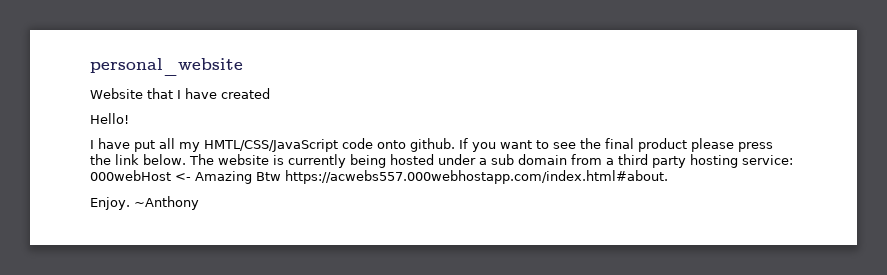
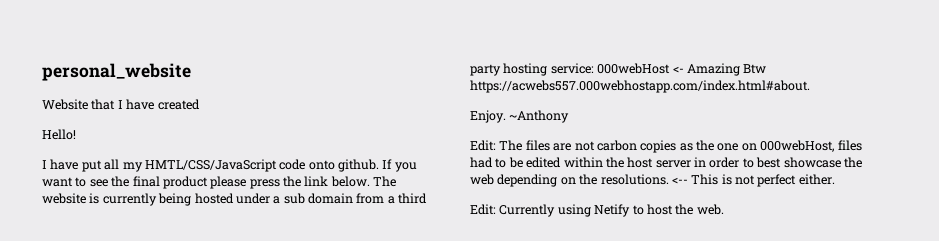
(199, 203) none -> [470,140,862,153] [470,157,862,168] [470,174,835,187] [470,204,724,217] // Edit: The files are not carbon copies as the one on 000webHost, files had to be edited within the host server in order to best showcase the web depending on the resolutions. <-- This is not perfect either. // Edit: Currently using Netify to host the web.

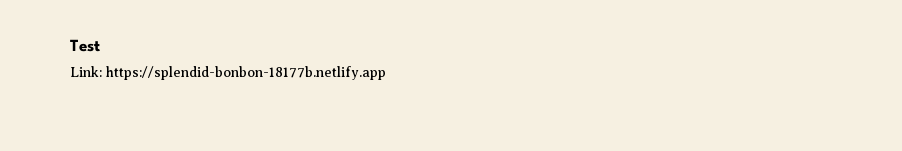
[42,63,191,81] [42,99,200,110] [42,129,76,140] [42,159,417,172] [42,176,397,189] [42,193,428,206] [470,63,767,76] [470,80,810,93] [470,110,570,123] [470,140,862,153] [470,157,862,168] [470,174,835,187] [470,204,724,217] personal_website // Website that I have created // Hello! // I have put all my HMTL/CSS/JavaScript code onto github. If you want to see the final product please press the link below. The website is currently being hosted under a sub domain from a third party hosting service: 000webHost <- Amazing Btw https://acwebs557.000webhostapp.com/index.html#about. // Enjoy. ~Anthony // Edit: The files are not carbon copies as the one on 000webHost, files had to be edited within the host server in order to best showcase the web depending on the resolutions. <-- This is not perfect either. // Edit: Currently using Netify to host the web. -> [70,39,100,52] [70,66,386,80] Test // Link: https://splendid-bonbon-18177b.netlify.app

